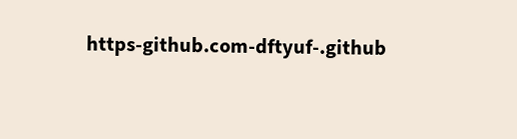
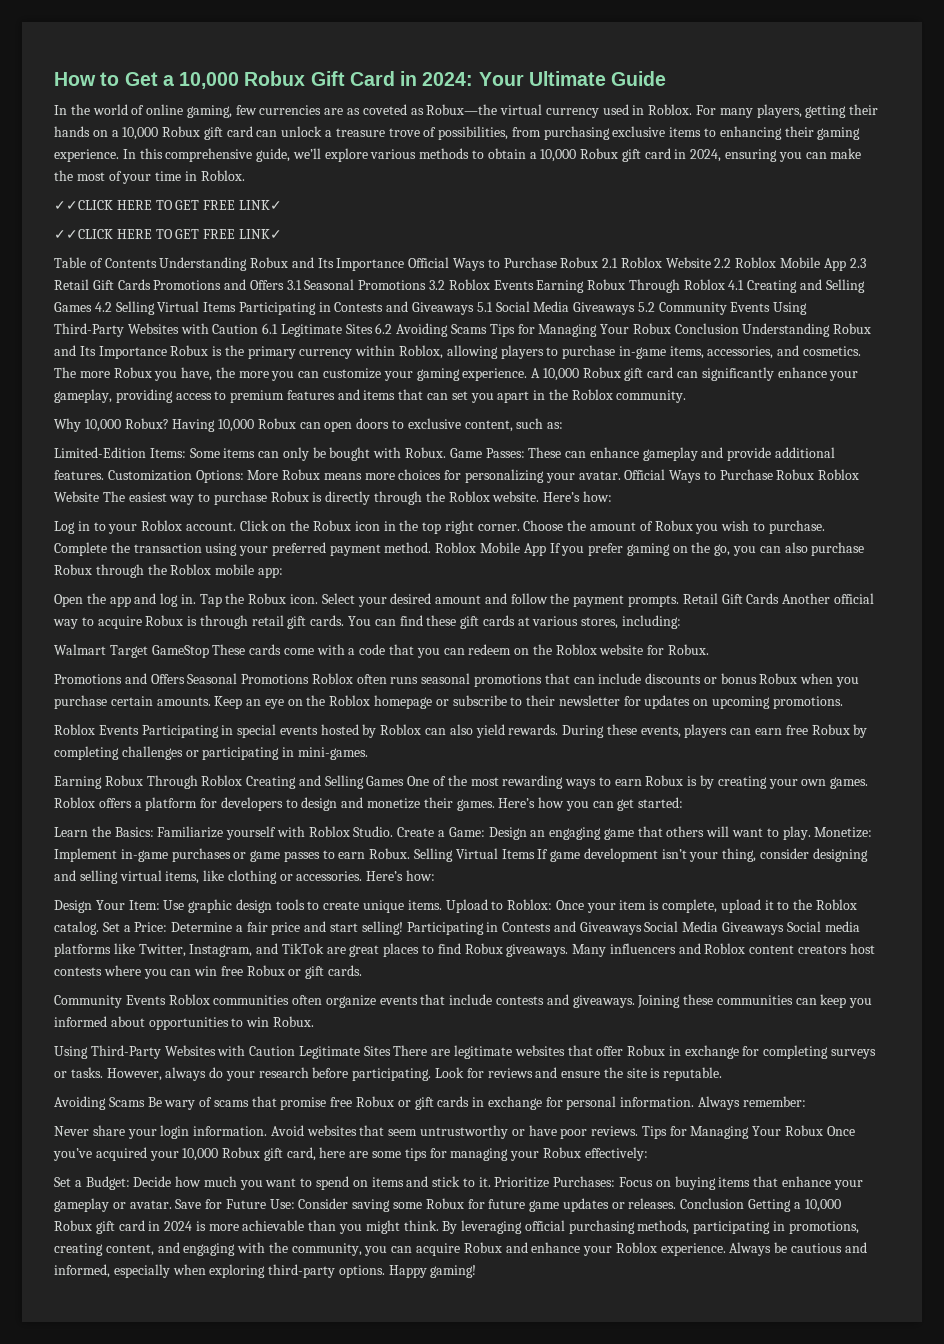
[86,35,387,60] https-github.com-dftyuf-.github -> [54,71,667,89] [54,104,879,118] [54,126,861,140] [54,148,862,162] [54,170,245,184] [54,200,282,210] [54,229,282,239] [54,257,866,271] [54,279,865,293] [54,301,808,315] [54,323,872,337] [54,345,862,359] [54,367,859,381] [54,389,687,403] [54,418,564,432] [54,447,836,461] [54,469,860,483] [54,491,612,505] [54,520,825,534] [54,542,865,556] [54,564,283,578] [54,593,874,607] [53,615,682,629] [54,644,710,658] [54,673,860,687] [54,695,843,709] [54,724,868,738] [54,746,368,760] [54,775,869,789] [54,797,684,811] [54,826,873,840] [54,848,868,862] [54,870,436,884] [54,899,857,913] [54,921,860,935] [54,943,875,957] [54,965,363,979] [54,994,873,1008] [54,1016,314,1030] [54,1045,877,1059] [54,1067,723,1081] [54,1096,806,1110] [54,1125,855,1139] [53,1147,648,1161] [54,1176,863,1190] [54,1198,841,1212] [54,1220,859,1234] [54,1242,867,1256] [54,1264,477,1278] How to Get a 10,000 Robux Gift Card in 2024: Your Ultimate Guide // In the world of online gaming, few currencies are as coveted as Robux—the virtual currency used in Roblox. For many players, getting their hands on a 10,000 Robux gift card can unlock a treasure trove of possibilities, from purchasing exclusive items to enhancing their gaming experience. In this comprehensive guide, we’ll explore various methods to obtain a 10,000 Robux gift card in 2024, ensuring you can make the most of your time in Roblox. // ✓✓CLICK HERE TO GET FREE LINK✓ // ✓✓CLICK HERE TO GET FREE LINK✓ // Table of Contents Understanding Robux and Its Importance Official Ways to Purchase Robux 2.1 Roblox Website 2.2 Roblox Mobile App 2.3 Retail Gift Cards Promotions and Offers 3.1 Seasonal Promotions 3.2 Roblox Events Earning Robux Through Roblox 4.1 Creating and Selling Games 4.2 Selling Virtual Items Participating in Contests and Giveaways 5.1 Social Media Giveaways 5.2 Community Events Using Third-Party Websites with Caution 6.1 Legitimate Sites 6.2 Avoiding Scams Tips for Managing Your Robux Conclusion Understanding Robux and Its Importance Robux is the primary currency within Roblox, allowing players to purchase in-game items, accessories, and cosmetics. The more Robux you have, the more you can customize your gaming experience. A 10,000 Robux gift card can significantly enhance your gameplay, providing access to premium features and items that can set you apart in the Roblox community. // Why 10,000 Robux? Having 10,000 Robux can open doors to exclusive content, such as: // Limited-Edition Items: Some items can only be bought with Robux. Game Passes: These can enhance gameplay and provide additional features. Customization Options: More Robux means more choices for personalizing your avatar. Official Ways to Purchase Robux Roblox Website The easiest way to purchase Robux is directly through the Roblox website. Here’s how: // Log in to your Roblox account. Click on the Robux icon in the top right corner. Choose the amount of Robux you wish to purchase. Complete the transaction using your preferred payment method. Roblox Mobile App If you prefer gaming on the go, you can also purchase Robux through the Roblox mobile app: // Open the app and log in. Tap the Robux icon. Select your desired amount and follow the payment prompts. Retail Gift Cards Another official way to acquire Robux is through retail gift cards. You can find these gift cards at various stores, including: // Walmart Target GameStop These cards come with a code that you can redeem on the Roblox website for Robux. // Promotions and Offers Seasonal Promotions Roblox often runs seasonal promotions that can include discounts or bonus Robux when you purchase certain amounts. Keep an eye on the Roblox homepage or subscribe to their newsletter for updates on upcoming promotions. // Roblox Events Participating in special events hosted by Roblox can also yield rewards. During these events, players can earn free Robux by completing challenges or participating in mini-games. // Earning Robux Through Roblox Creating and Selling Games One of the most rewarding ways to earn Robux is by creating your own games. Roblox offers a platform for developers to design and monetize their games. Here’s how you can get started: // Learn the Basics: Familiarize yourself with Roblox Studio. Create a Game: Design an engaging game that others will want to play. Monetize: Implement in-game purchases or game passes to earn Robux. Selling Virtual Items If game development isn’t your thing, consider designing and selling virtual items, like clothing or accessories. Here’s how: // Design Your Item: Use graphic design tools to create unique items. Upload to Roblox: Once your item is complete, upload it to the Roblox catalog. Set a Price: Determine a fair price and start selling! Participating in Contests and Giveaways Social Media Giveaways Social media platforms like Twitter, Instagram, and TikTok are great places to find Robux giveaways. Many influencers and Roblox content creators host contests where you can win free Robux or gift cards. // Community Events Roblox communities often organize events that include contests and giveaways. Joining these communities can keep you informed about opportunities to win Robux. // Using Third-Party Websites with Caution Legitimate Sites There are legitimate websites that offer Robux in exchange for completing surveys or tasks. However, always do your research before participating. Look for reviews and ensure the site is reputable. // Avoiding Scams Be wary of scams that promise free Robux or gift cards in exchange for personal information. Always remember: // Never share your login information. Avoid websites that seem untrustworthy or have poor reviews. Tips for Managing Your Robux Once you’ve acquired your 10,000 Robux gift card, here are some tips for managing your Robux effectively: // Set a Budget: Decide how much you want to spend on items and stick to it. Prioritize Purchases: Focus on buying items that enhance your gameplay or avatar. Save for Future Use: Consider saving some Robux for future game updates or releases. Conclusion Getting a 10,000 Robux gift card in 2024 is more achievable than you might think. By leveraging official purchasing methods, participating in promotions, creating content, and engaging with the community, you can acquire Robux and enhance your Roblox experience. Always be cautious and informed, especially when exploring third-party options. Happy gaming!

